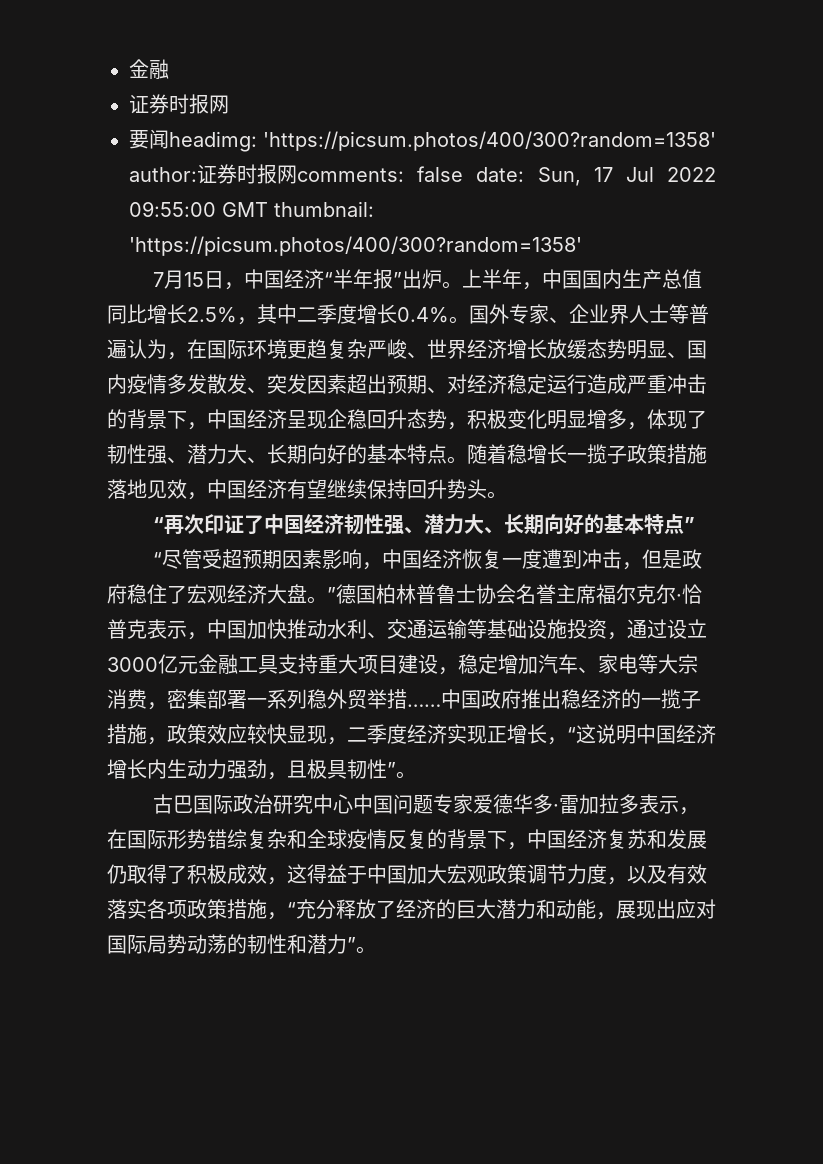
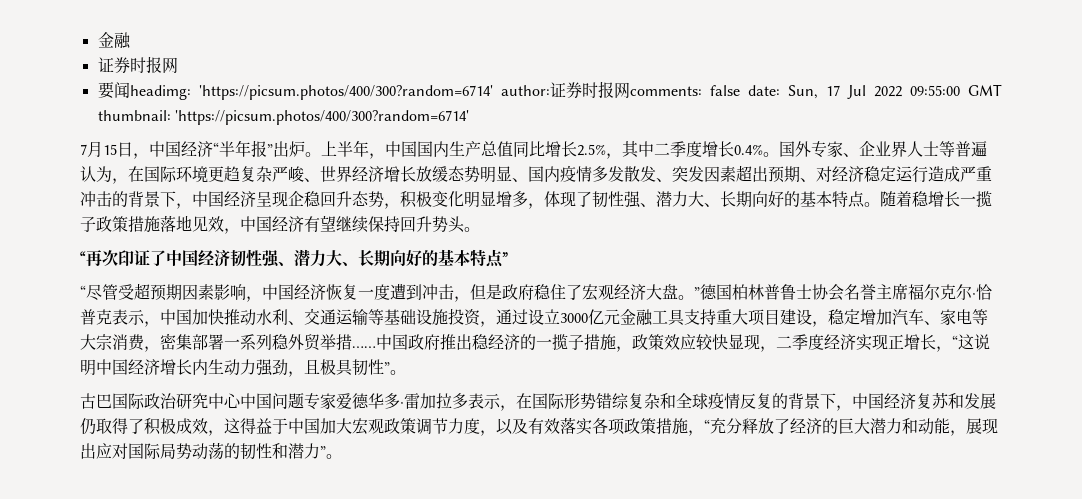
[263,131,716,151] 'https://picsum.photos/400/300?random=1358' -> [198,85,493,100] 'https://picsum.photos/400/300?random=6714'
[129,236,582,256] 'https://picsum.photos/400/300?random=1358' -> [174,110,469,125] 'https://picsum.photos/400/300?random=6714'

